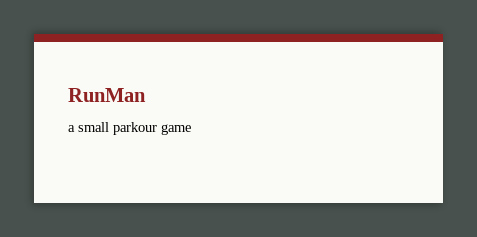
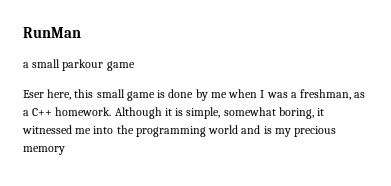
(191, 129) none -> [23,89,366,101] [23,107,325,119] [22,125,337,137] [23,146,65,155] // Eser here, this small game is done by me when I was a freshman, as a C++ homework. Although it is simple, somewhat boring, it witnessed me into the programming world and is my precious memory

